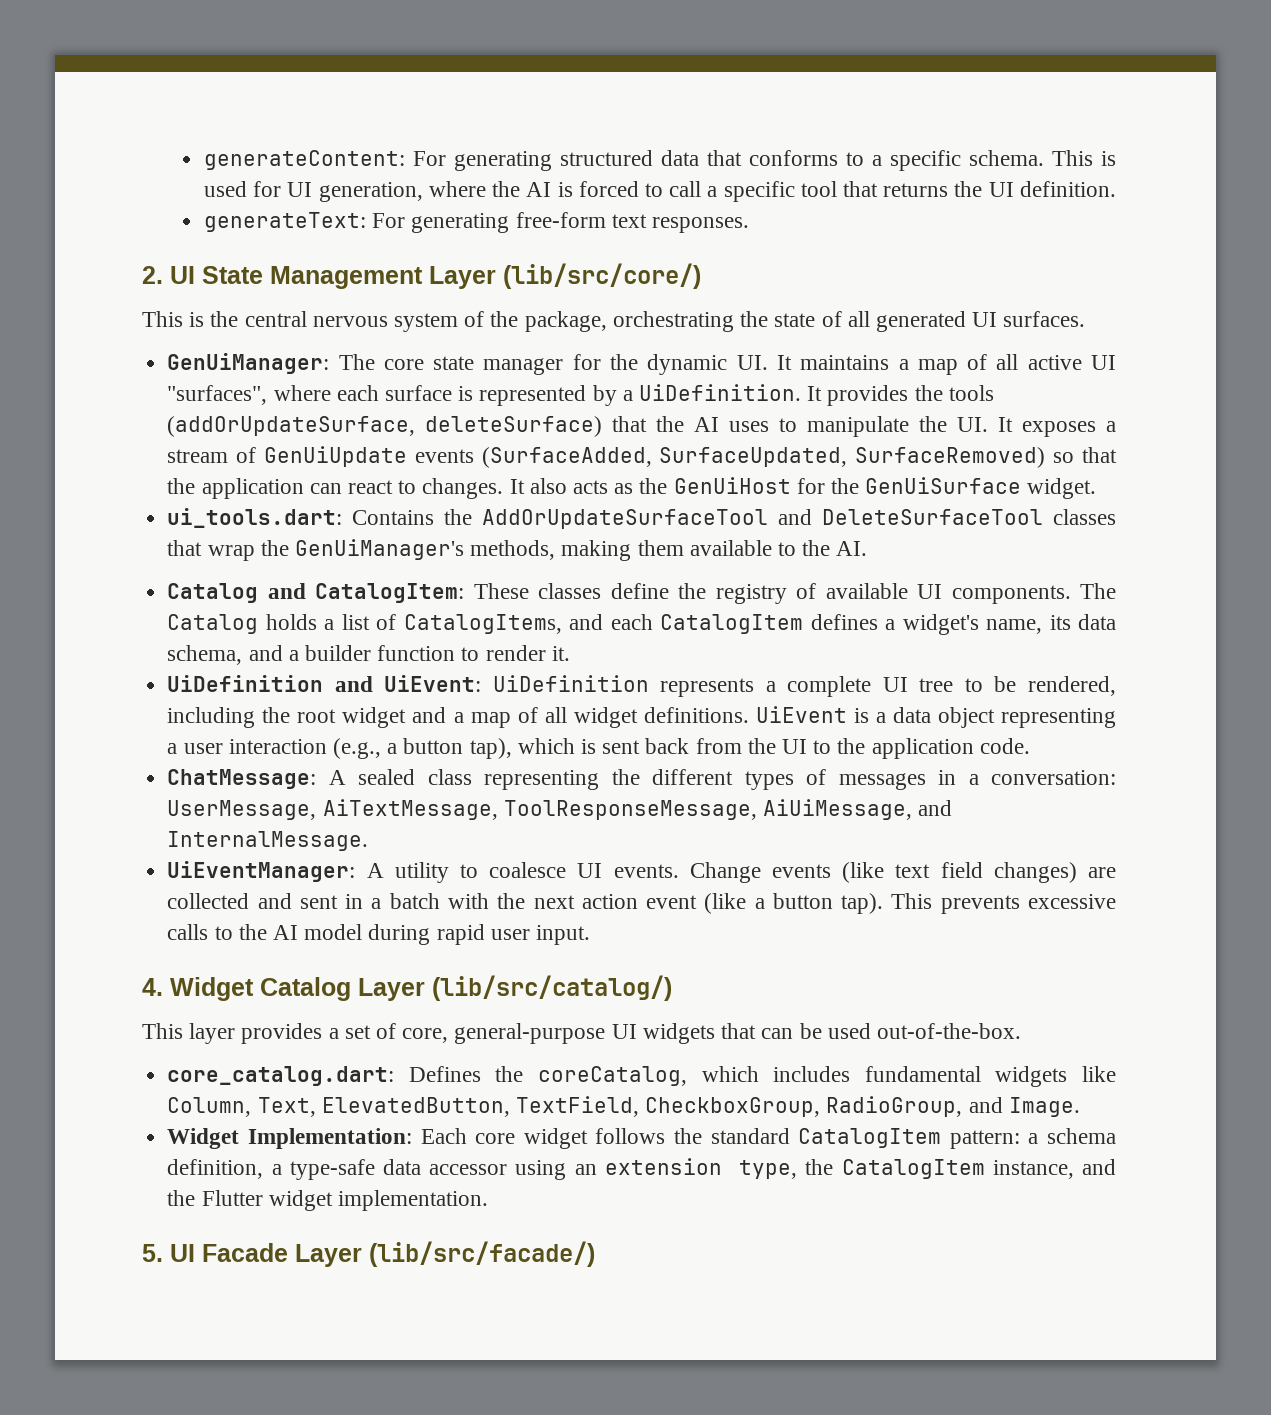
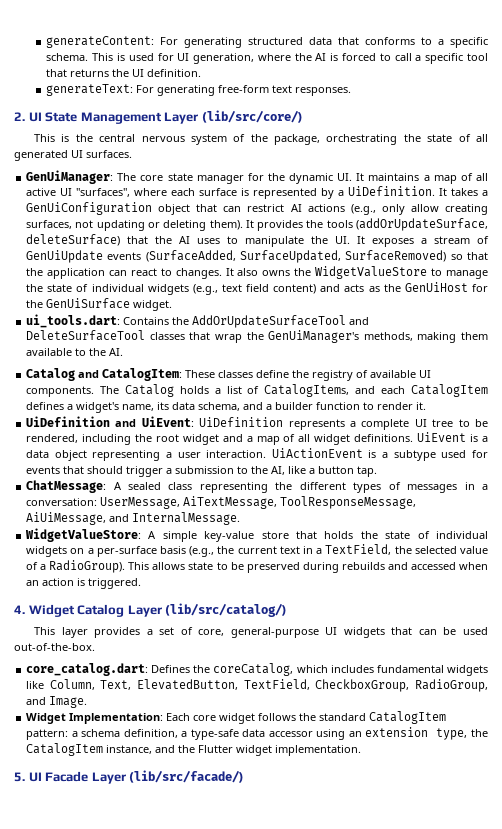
(823, 393) none -> [451,188,488,196] [26,202,488,215] [26,220,254,231] takes a GenUiConfiguration object that can restrict AI actions (e.g., only allow creating surfaces, not updating or deleting them). It
(567, 486) none -> [262,266,488,279] [26,284,341,295] owns the WidgetValueStore to manage the state of individual widgets (e.g., text field content) and
[228,738,1030,759] interaction (e.g., a button tap), which is sent back from the UI to the application code. -> [206,448,488,461] [26,466,378,477] interaction. UiActionEvent is a subtype used for events that should trigger a submission to the AI, like a button tap.
[167,861,1117,883] [167,893,1116,914] [167,924,590,945] UiEventManager: A utility to coalesce UI events. Change events (like text field changes) are collected and sent in a batch with the next action event (like a button tap). This prevents excessive calls to the AI model during rapid user input. -> [25,528,488,542] [26,544,488,557] [26,560,488,573] [26,578,142,589] WidgetValueStore: A simple key-value store that holds the state of individual widgets on a per-surface basis (e.g., the current text in a TextField, the selected value of a RadioGroup). This allows state to be preserved during rebuilds and accessed when an action is triggered.

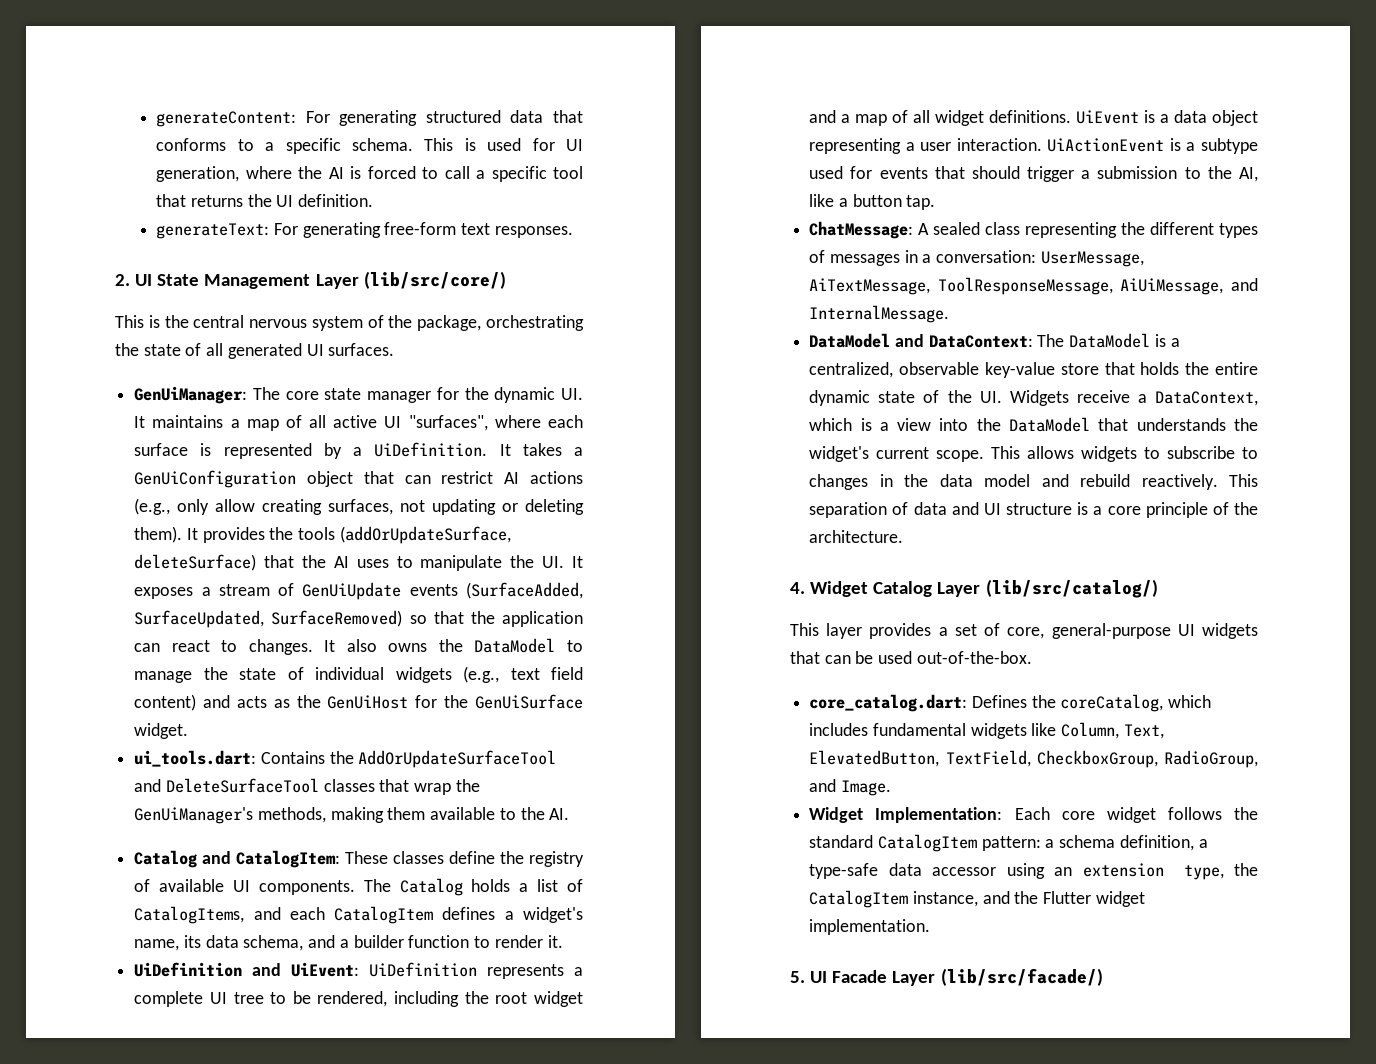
[315,266,428,279] WidgetValueStore -> [474,638,556,653] DataModel
[25,528,197,542] WidgetValueStore: A simple -> [809,333,1180,348] [809,362,980,378] DataModel and DataContext: The DataModel is a centralized, observable
[385,531,488,539] [26,544,488,557] [26,560,488,573] [26,578,142,589] state of individual widgets on a per-surface basis (e.g., the current text in a TextField, the selected value of a RadioGroup). This allows state to be preserved during rebuilds and accessed when an action is triggered. -> [1215,362,1258,375] [809,390,1258,406] [809,417,1258,432] [809,446,1258,462] [809,474,1258,490] [809,502,1258,518] [809,530,904,543] entire dynamic state of the UI. Widgets receive a DataContext, which is a view into the DataModel that understands the widget's current scope. This allows widgets to subscribe to changes in the data model and rebuild reactively. This separation of data and UI structure is a core principle of the architecture.

